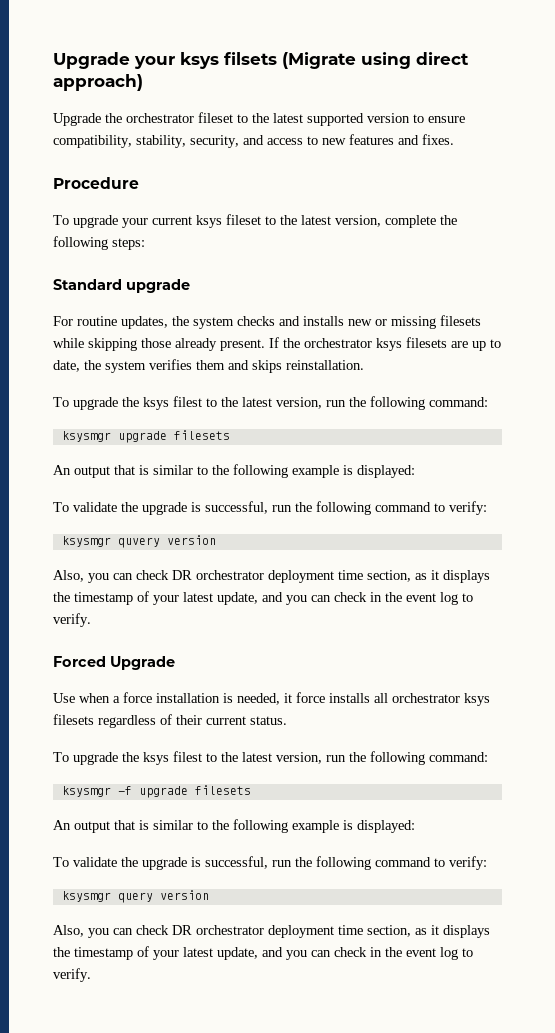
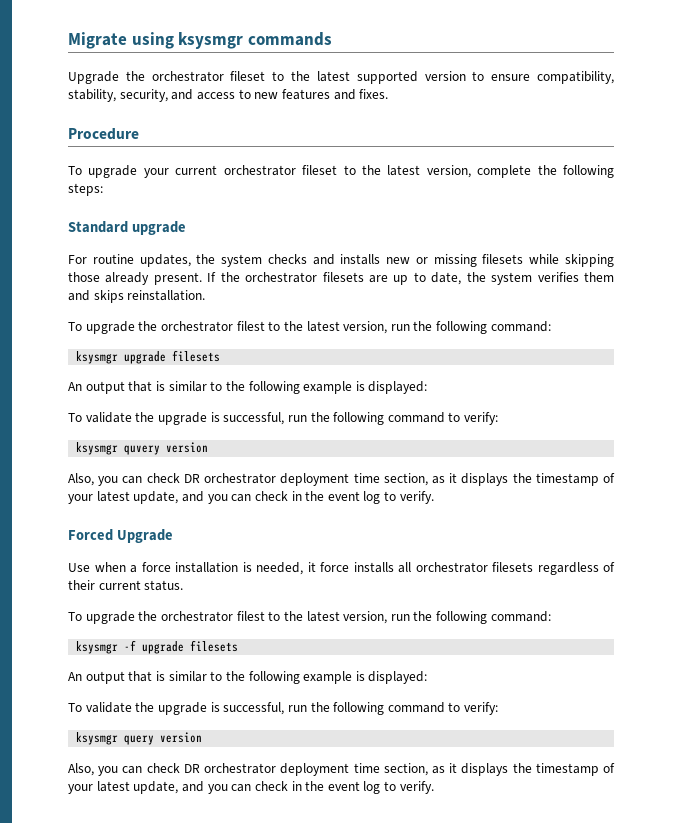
[53,52,469,69] [53,74,143,91] Upgrade your ksys filsets (Migrate using direct approach) -> [68,32,332,49] Migrate using ksysmgr commands
[196,215,222,228] ksys -> [223,165,296,176] orchestrator
[376,338,402,351] ksys -> (318, 277) none
[143,397,169,410] ksys -> [160,321,233,332] orchestrator
[464,693,490,706] ksys -> (488, 567) none
[143,752,169,765] ksys -> [160,611,233,622] orchestrator

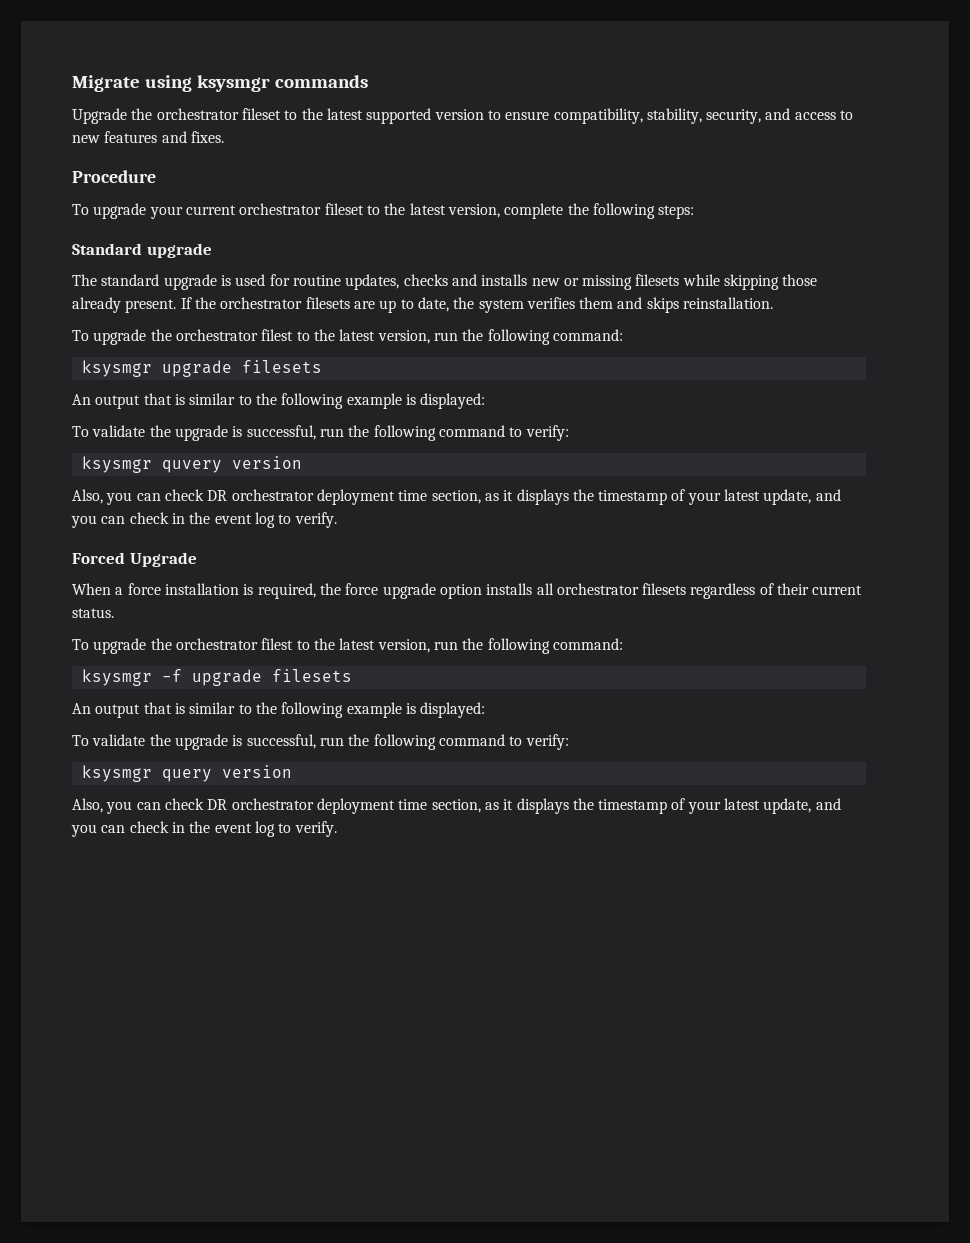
[68,254,263,267] For routine updates, the system -> [72,274,400,290] The standard upgrade is used for routine updates,
[68,562,126,572] Use when -> [72,583,111,595] When
[256,562,349,575] needed, it force -> [257,583,482,599] required, the force upgrade option

